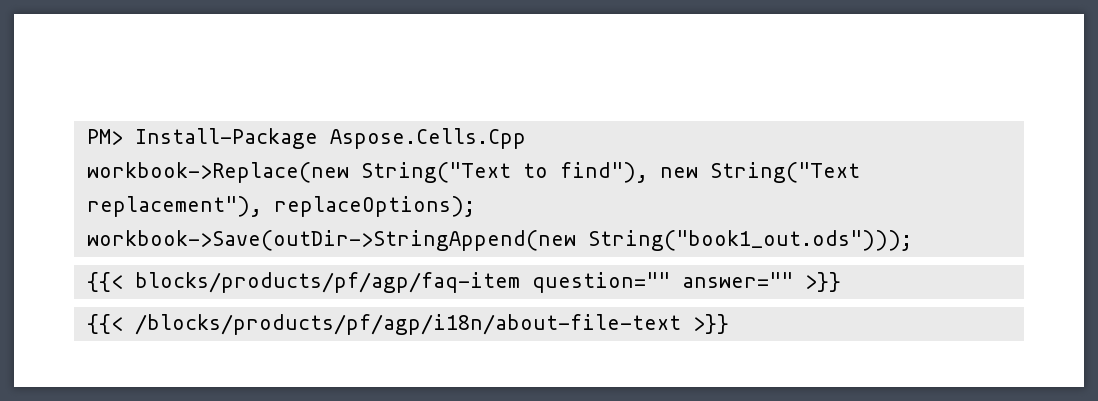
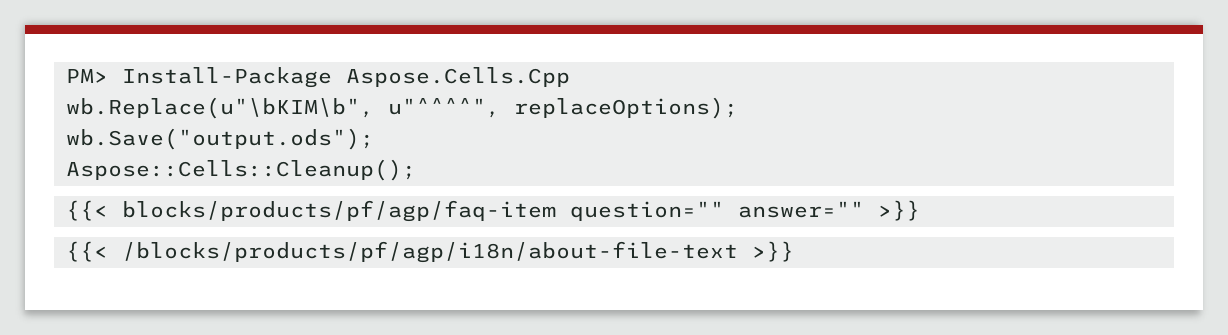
[86,162,860,183] [86,196,262,217] workbook->Replace(new String("Text to find"), new String("Text replacement"), -> [65,97,500,119] wb.Replace(u"\bKIM\b", u"^^^^",
[86,230,912,251] workbook->Save(outDir->StringAppend(new String("book1_out.ods"))); -> [65,128,374,150] [65,159,416,181] wb.Save("output.ods"); // Aspose::Cells::Cleanup();

